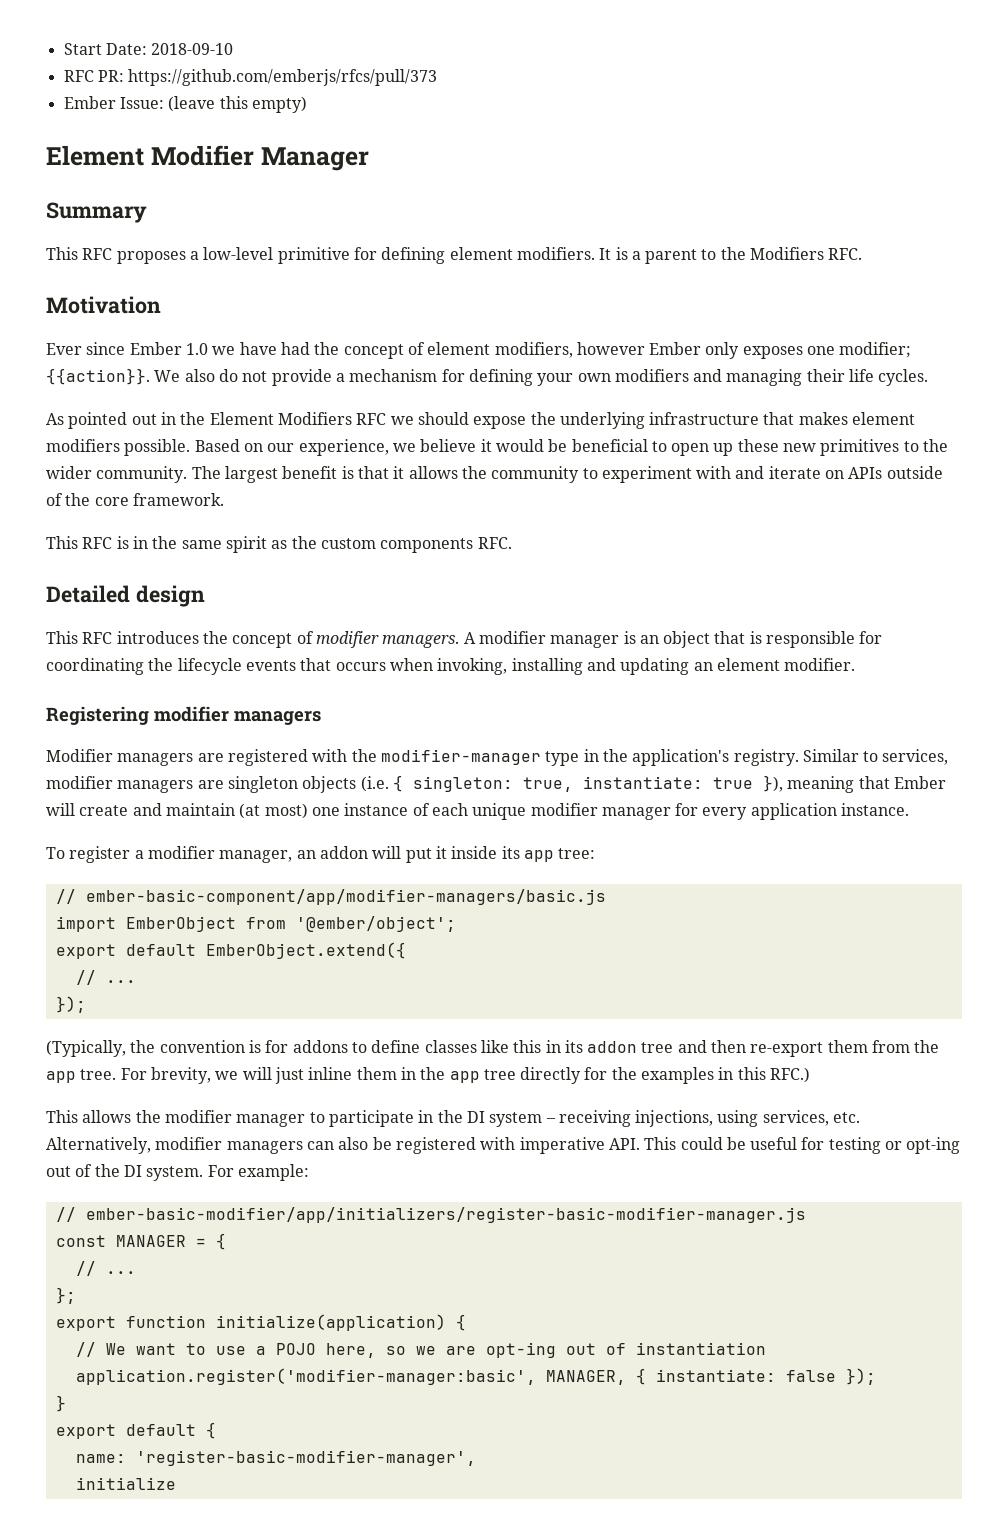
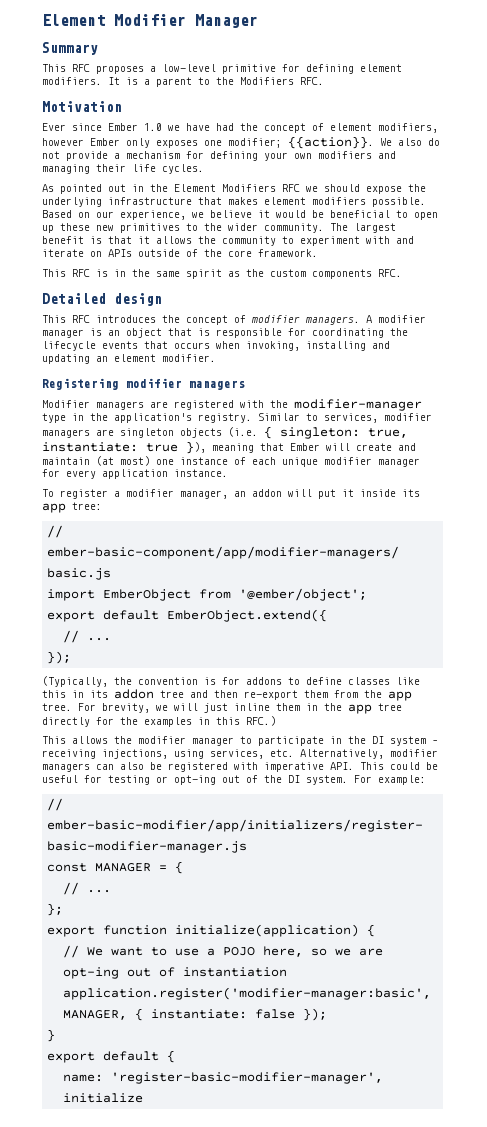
[63,43,234,55] [63,69,438,86] [63,96,307,113] Start Date: 2018-09-10 // RFC PR: https://github.com/emberjs/rfcs/pull/373 // Ember Issue: (leave this empty) // -> (42, 20) none

